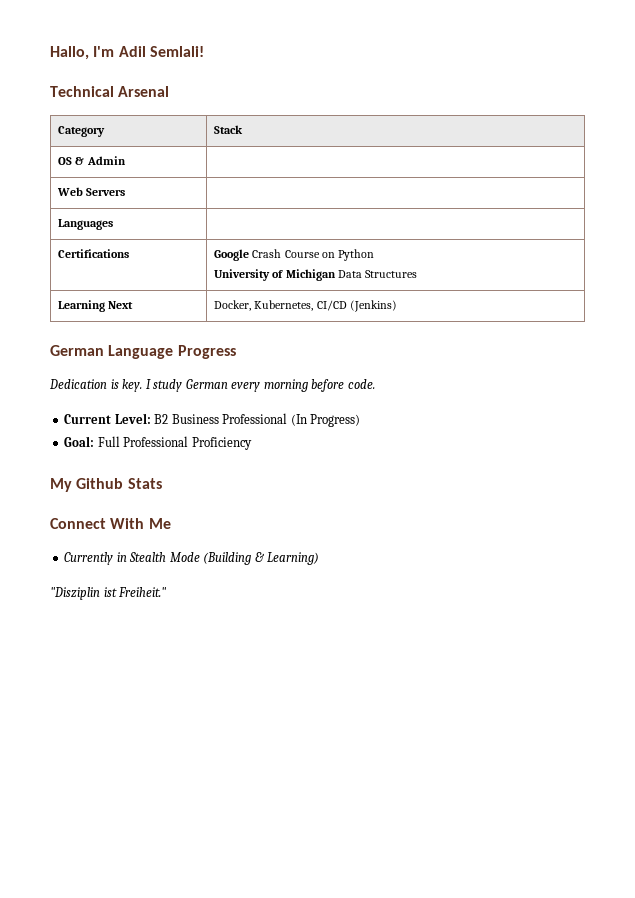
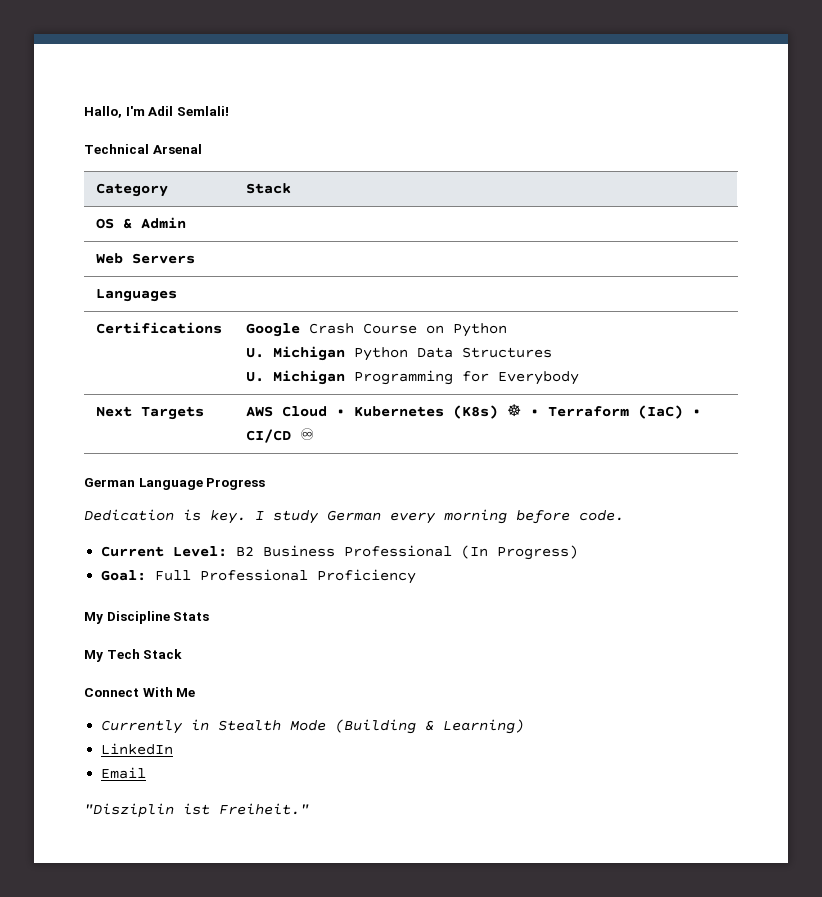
[214,269,336,281] University of Michigan -> [245,346,408,361] U. Michigan Python
[58,300,134,312] [214,300,397,312] // Learning Next | Docker, Kubernetes, CI/CD (Jenkins) -> [245,370,579,385] [95,406,204,420] [245,404,701,419] [245,428,314,443] // U. Michigan Programming for Everybody // Next Targets | AWS Cloud • Kubernetes (K8s) ☸ • Terraform (IaC) • CI/CD ♾
[76,478,124,489] Github -> [106,611,170,624] Discipline
(162, 483) none -> [84,649,183,662] // My Tech Stack
(320, 558) none -> [101,743,174,755] [101,767,147,779] // LinkedIn // Email

